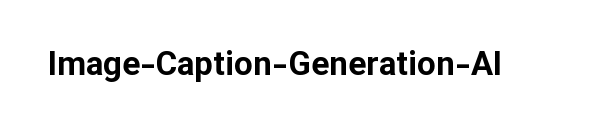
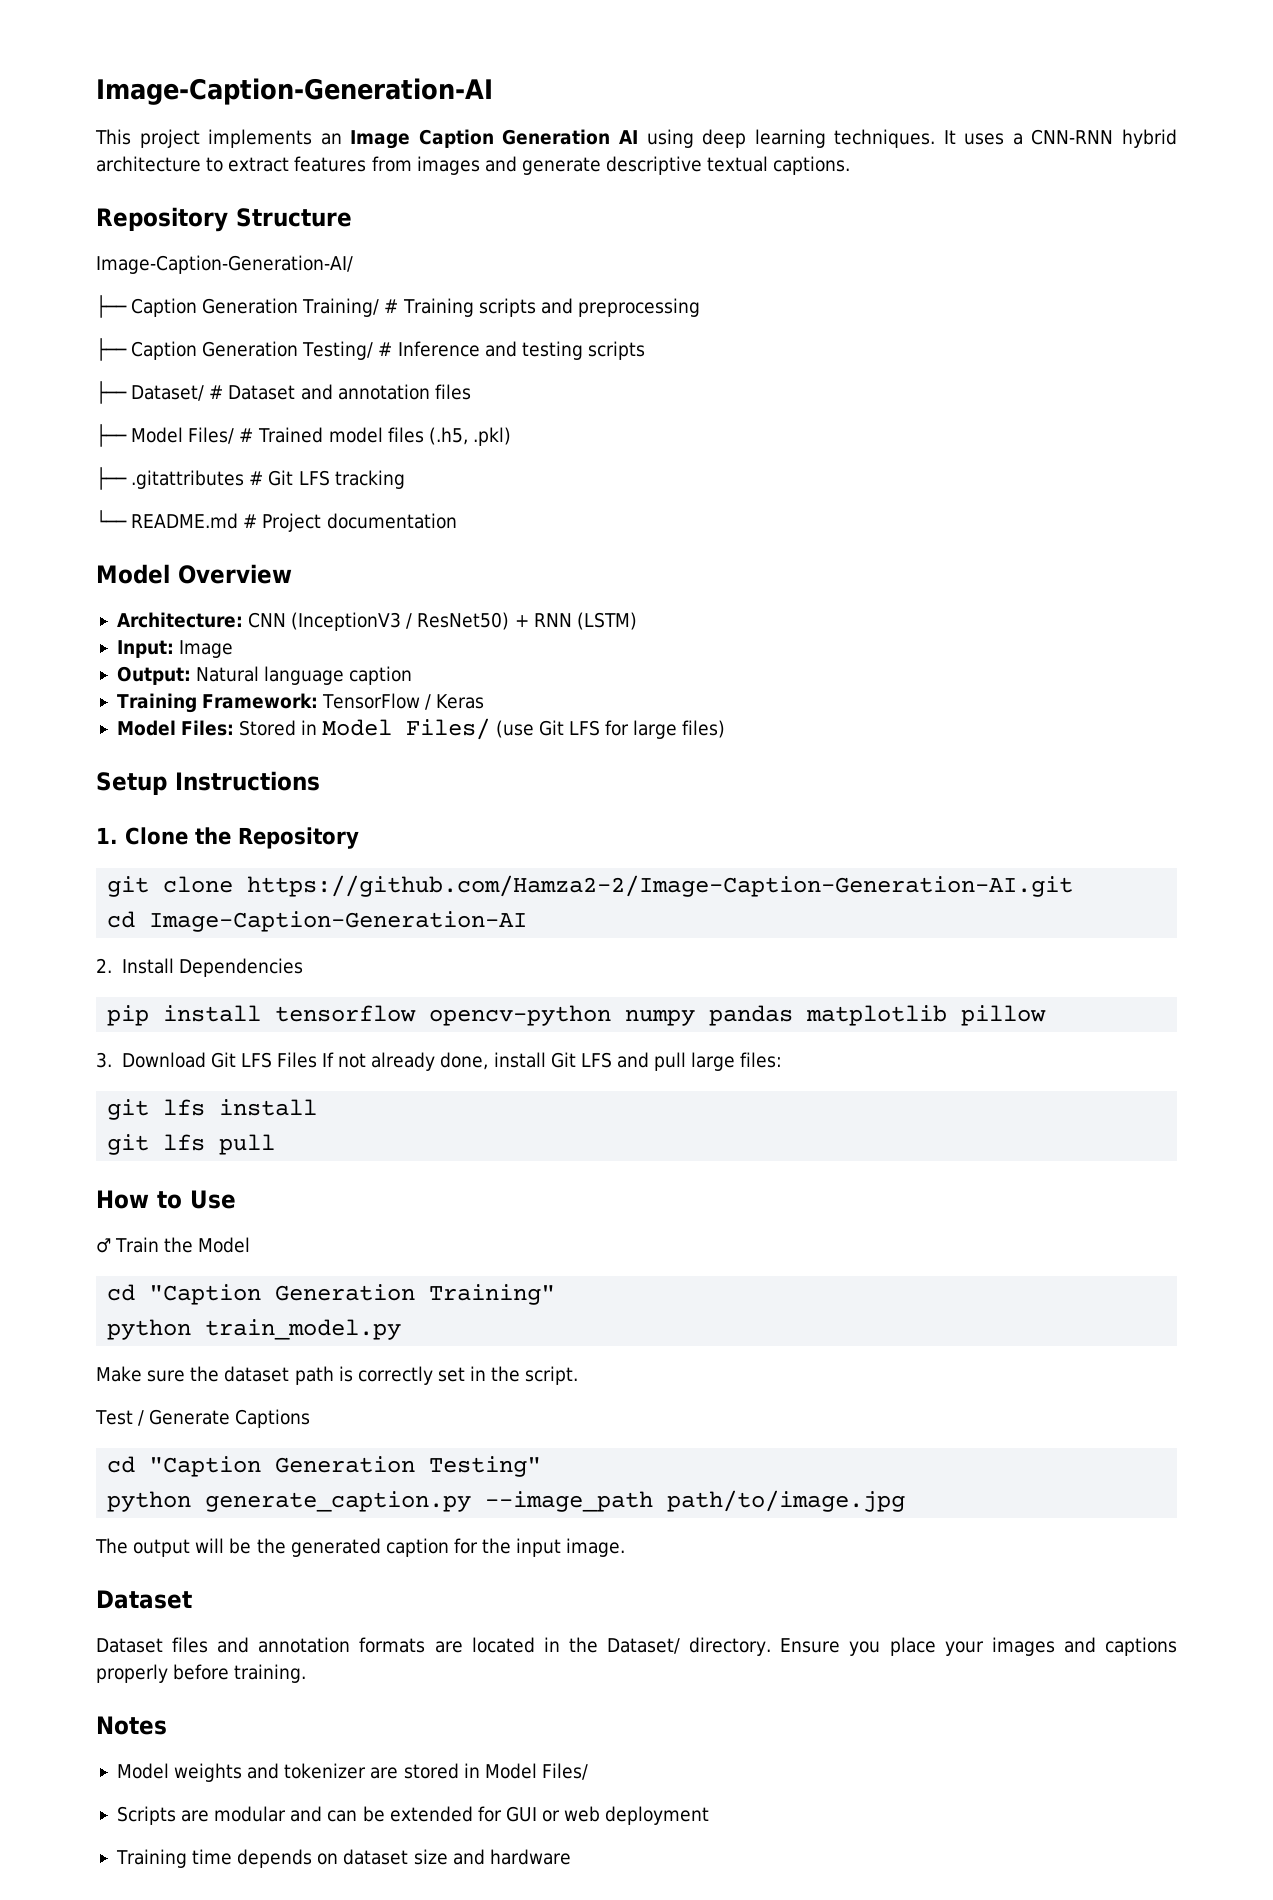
[48,50,502,82] Image-Caption-Generation-AI -> [96,78,493,105] [95,129,1177,149] [96,156,851,175] [96,207,352,232] [96,255,353,274] [96,295,700,318] [96,338,646,361] [96,381,471,404] [96,424,511,447] [96,467,405,490] [96,510,457,532] [96,564,292,584] [116,612,637,631] [116,640,234,658] [116,666,413,685] [116,693,485,713] [116,718,726,740] [96,771,320,795] [96,827,359,849] [107,875,1074,897] [107,911,528,932] [96,958,303,977] [107,1005,1047,1026] [96,1052,783,1071] [107,1099,318,1120] [107,1134,276,1155] [96,1190,236,1209] [96,1237,251,1253] [107,1284,556,1305] [107,1319,402,1340] [96,1366,579,1385] [95,1409,311,1428] [107,1456,542,1477] [107,1490,906,1512] [95,1538,626,1557] [96,1590,192,1609] [96,1637,1178,1656] [96,1664,307,1683] [96,1716,167,1735] [116,1763,588,1782] [116,1806,710,1825] [115,1849,571,1868] Image-Caption-Generation-AI // This project implements an Image Caption Generation AI using deep learning techniques. It uses a CNN-RNN hybrid architecture to extract features from images and generate descriptive textual captions. // Repository Structure // Image-Caption-Generation-AI/ // ├── Caption Generation Training/ # Training scripts and preprocessing // ├── Caption Generation Testing/ # Inference and testing scripts // ├── Dataset/ # Dataset and annotation files // ├── Model Files/ # Trained model files (.h5, .pkl) // ├── .gitattributes # Git LFS tracking // └── README.md # Project documentation // Model Overview // Architecture: CNN (InceptionV3 / ResNet50) + RNN (LSTM) // Input: Image // Output: Natural language caption // Training Framework: TensorFlow / Keras // Model Files: Stored in Model Files/ (use Git LFS for large files) // Setup Instructions // 1. Clone the Repository // git clone https://github.com/Hamza2-2/Image-Caption-Generation-AI.git // cd Image-Caption-Generation-AI // 2. Install Dependencies // pip install tensorflow opencv-python numpy pandas matplotlib pillow // 3. Download Git LFS Files If not already done, install Git LFS and pull large files: // git lfs install // git lfs pull // How to Use // ♂ Train the Model // cd "Caption Generation Training" // python train_model.py // Make sure the dataset path is correctly set in the script. // Test / Generate Captions // cd "Caption Generation Testing" // python generate_caption.py --image_path path/to/image.jpg // The output will be the generated caption for the input image. // Dataset // Dataset files and annotation formats are located in the Dataset/ directory. Ensure you place your images and captions properly before training. // Notes // Model weights and tokenizer are stored in Model Files/ // Scripts are modular and can be extended for GUI or web deployment // Training time depends on dataset size and hardware

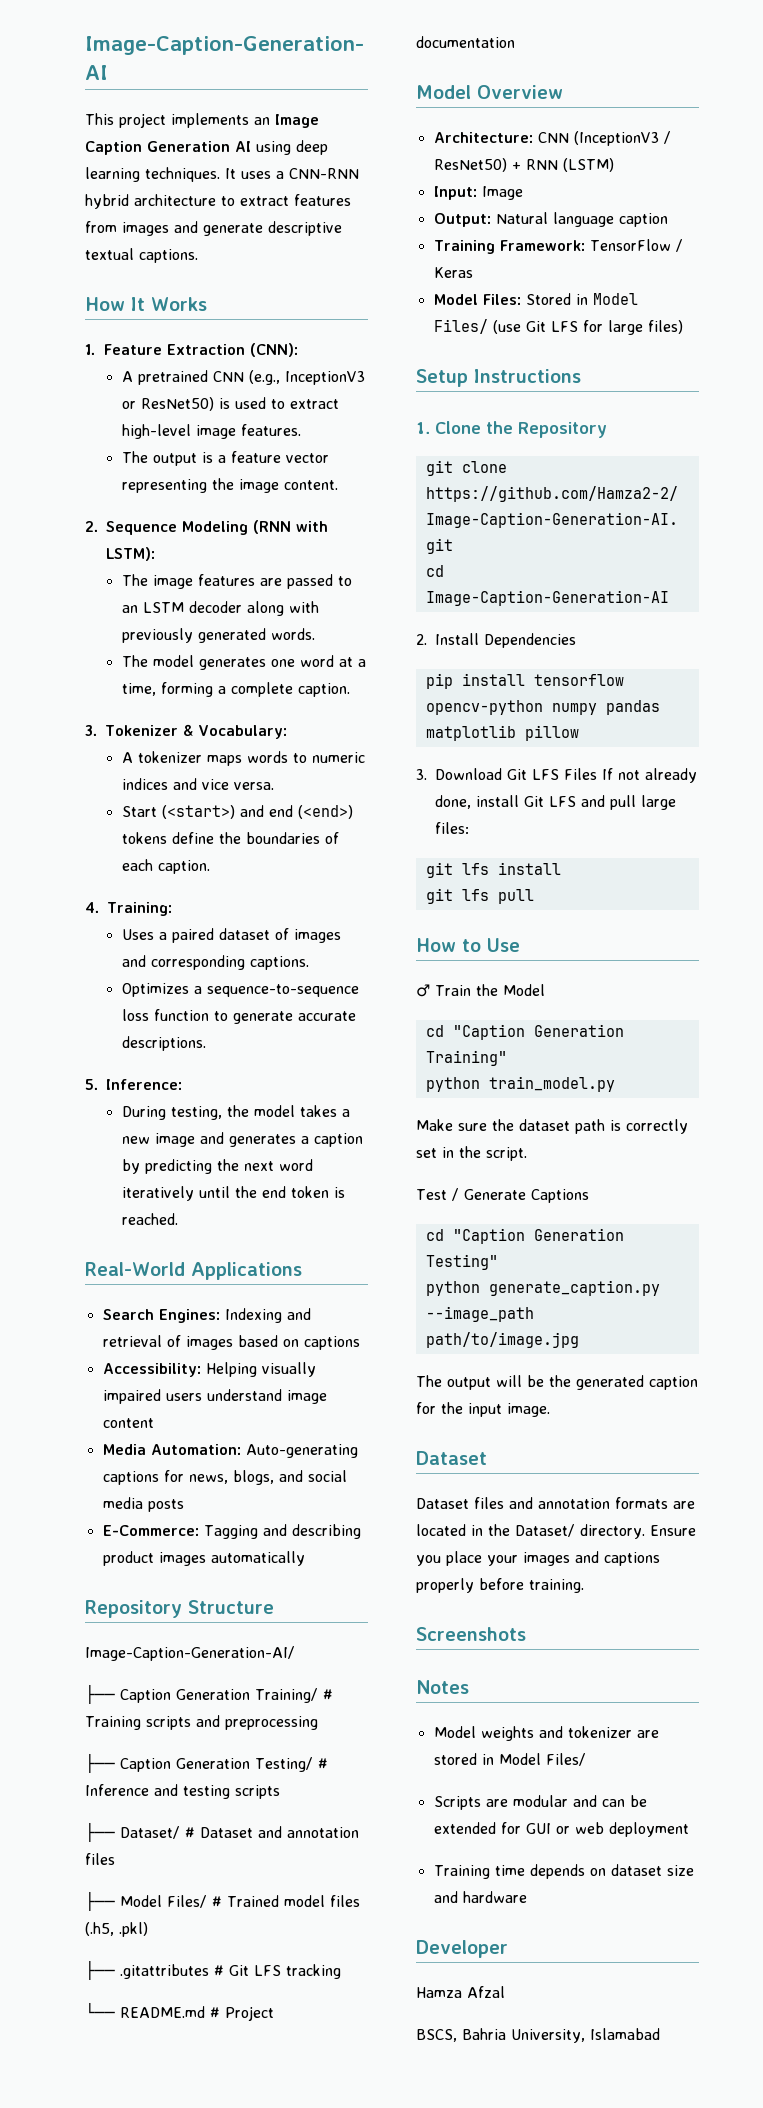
(851, 165) none -> [85,297,207,311] [85,343,299,357] [121,370,365,385] [121,397,339,411] [121,424,301,439] [121,451,329,466] [121,478,338,493] [85,520,328,535] [106,547,155,561] [121,574,352,589] [121,601,319,616] [121,628,315,643] [121,655,366,670] [121,682,350,697] [85,724,287,739] [121,751,365,766] [121,778,274,790] [121,805,353,819] [121,832,339,844] [121,859,210,874] [85,902,172,916] [121,928,341,943] [121,955,309,970] [121,983,359,997] [121,1009,356,1024] [121,1036,206,1051] [85,1079,182,1090] [121,1105,350,1120] [121,1132,363,1147] [121,1159,313,1174] [121,1186,345,1201] [121,1213,178,1225] [85,1262,302,1280] [102,1308,311,1323] [102,1335,360,1350] [102,1362,316,1377] [102,1389,327,1404] [102,1418,154,1428] [102,1444,358,1458] [102,1470,347,1485] [102,1497,184,1512] [102,1524,361,1539] [102,1551,305,1566] // How It Works // 1. Feature Extraction (CNN): // A pretrained CNN (e.g., InceptionV3 or ResNet50) is used to extract high-level image features. // The output is a feature vector representing the image content. // 2. Sequence Modeling (RNN with LSTM): // The image features are passed to an LSTM decoder along with previously generated words. // The model generates one word at a time, forming a complete caption. // 3. Tokenizer & Vocabulary: // A tokenizer maps words to numeric indices and vice versa. // Start (<start>) and end (<end>) tokens define the boundaries of each caption. // 4. Training: // Uses a paired dataset of images and corresponding captions. // Optimizes a sequence-to-sequence loss function to generate accurate descriptions. // 5. Inference: // During testing, the model takes a new image and generates a caption by predicting the next word iteratively until the end token is reached. // Real-World Applications // Search Engines: Indexing and retrieval of images based on captions // Accessibility: Helping visually impaired users understand image content // Media Automation: Auto-generating captions for news, blogs, and social media posts // E-Commerce: Tagging and describing product images automatically
(307, 1673) none -> [416,1627,526,1641] // Screenshots
(571, 1857) none -> [416,1940,508,1958] [416,1986,505,1998] [416,2028,660,2043] // Developer // Hamza Afzal // BSCS, Bahria University, Islamabad

